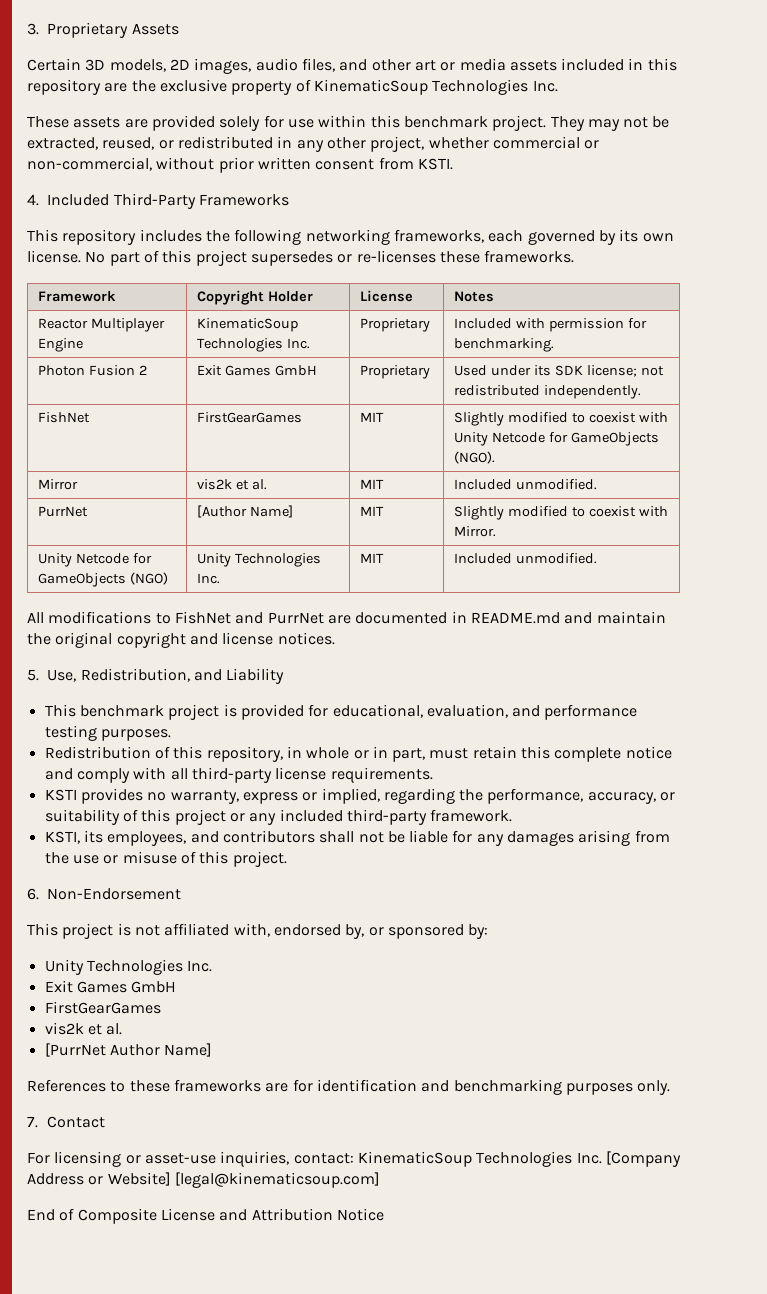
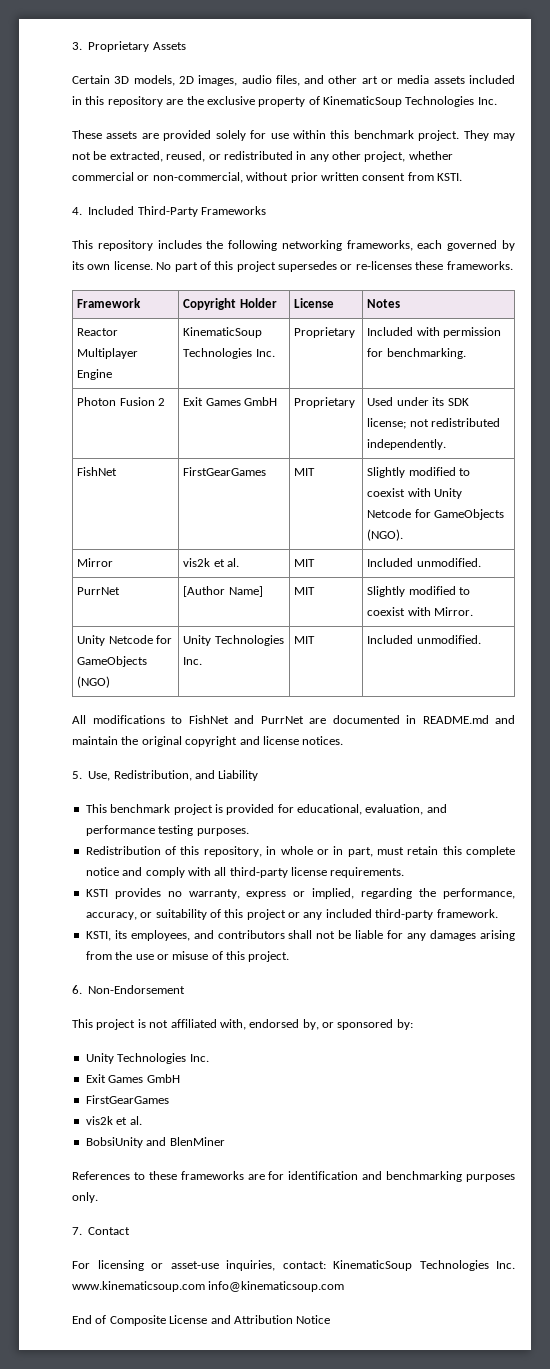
[44,1043,213,1057] [PurrNet Author Name] -> [85,1137,225,1148] BobsiUnity and BlenMiner
[605,1151,681,1167] [27,1172,380,1188] [Company Address or Website] [legal@kinematicsoup.com] -> [72,1281,345,1292] www.kinematicsoup.com info@kinematicsoup.com

